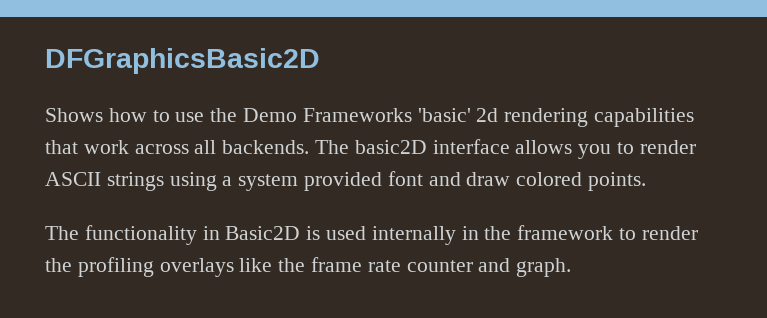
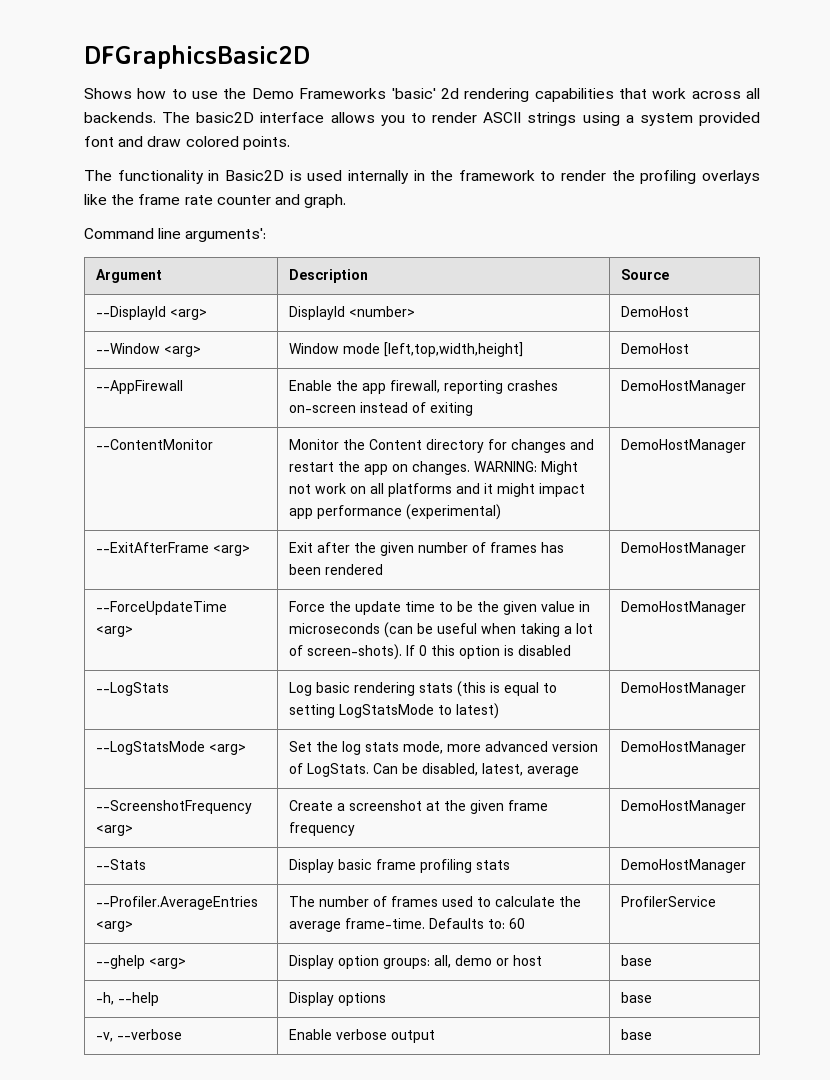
(572, 267) none -> [84,228,267,242] [95,269,162,283] [288,269,368,283] [620,269,669,280] [95,306,207,320] [288,306,415,320] [620,306,689,317] [95,343,201,357] [288,342,523,357] [620,343,689,354] [95,380,183,394] [288,380,558,394] [288,402,473,416] [620,380,746,394] [95,439,213,450] [288,439,594,453] [288,461,578,475] [288,483,585,497] [288,504,501,520] [620,439,746,453] [95,542,250,556] [288,542,564,556] [288,564,383,575] [620,542,746,556] [95,601,227,615] [95,626,133,637] [288,601,590,615] [288,622,593,638] [288,644,571,660] [620,601,746,615] [95,682,169,696] [288,681,557,697] [288,703,499,719] [620,682,746,696] [95,741,246,755] [288,741,598,755] [288,763,579,777] [620,741,746,755] [95,800,252,814] [95,825,133,836] [288,800,548,814] [288,822,355,836] [620,800,746,814] [95,859,146,870] [288,859,510,873] [620,859,746,873] [95,896,258,910] [95,921,133,932] [288,896,581,907] [288,918,525,932] [620,896,716,907] [95,955,186,969] [288,955,542,969] [620,955,652,966] [95,992,159,1006] [288,992,386,1006] [620,992,652,1003] [95,1029,182,1042] [288,1029,435,1043] [620,1029,652,1040] // Command line arguments': // Argument | Description | Source // --DisplayId <arg> | DisplayId <number> | DemoHost // --Window <arg> | Window mode [left,top,width,height] | DemoHost // --AppFirewall | Enable the app firewall, reporting crashes on-screen instead of exiting | DemoHostManager // --ContentMonitor | Monitor the Content directory for changes and restart the app on changes. WARNING: Might not work on all platforms and it might impact app performance (experimental) | DemoHostManager // --ExitAfterFrame <arg> | Exit after the given number of frames has been rendered | DemoHostManager // --ForceUpdateTime <arg> | Force the update time to be the given value in microseconds (can be useful when taking a lot of screen-shots). If 0 this option is disabled | DemoHostManager // --LogStats | Log basic rendering stats (this is equal to setting LogStatsMode to latest) | DemoHostManager // --LogStatsMode <arg> | Set the log stats mode, more advanced version of LogStats. Can be disabled, latest, average | DemoHostManager // --ScreenshotFrequency <arg> | Create a screenshot at the given frame frequency | DemoHostManager // --Stats | Display basic frame profiling stats | DemoHostManager // --Profiler.AverageEntries <arg> | The number of frames used to calculate the average frame-time. Defaults to: 60 | ProfilerService // --ghelp <arg> | Display option groups: all, demo or host | base // -h, --help | Display options | base // -v, --verbose | Enable verbose output | base

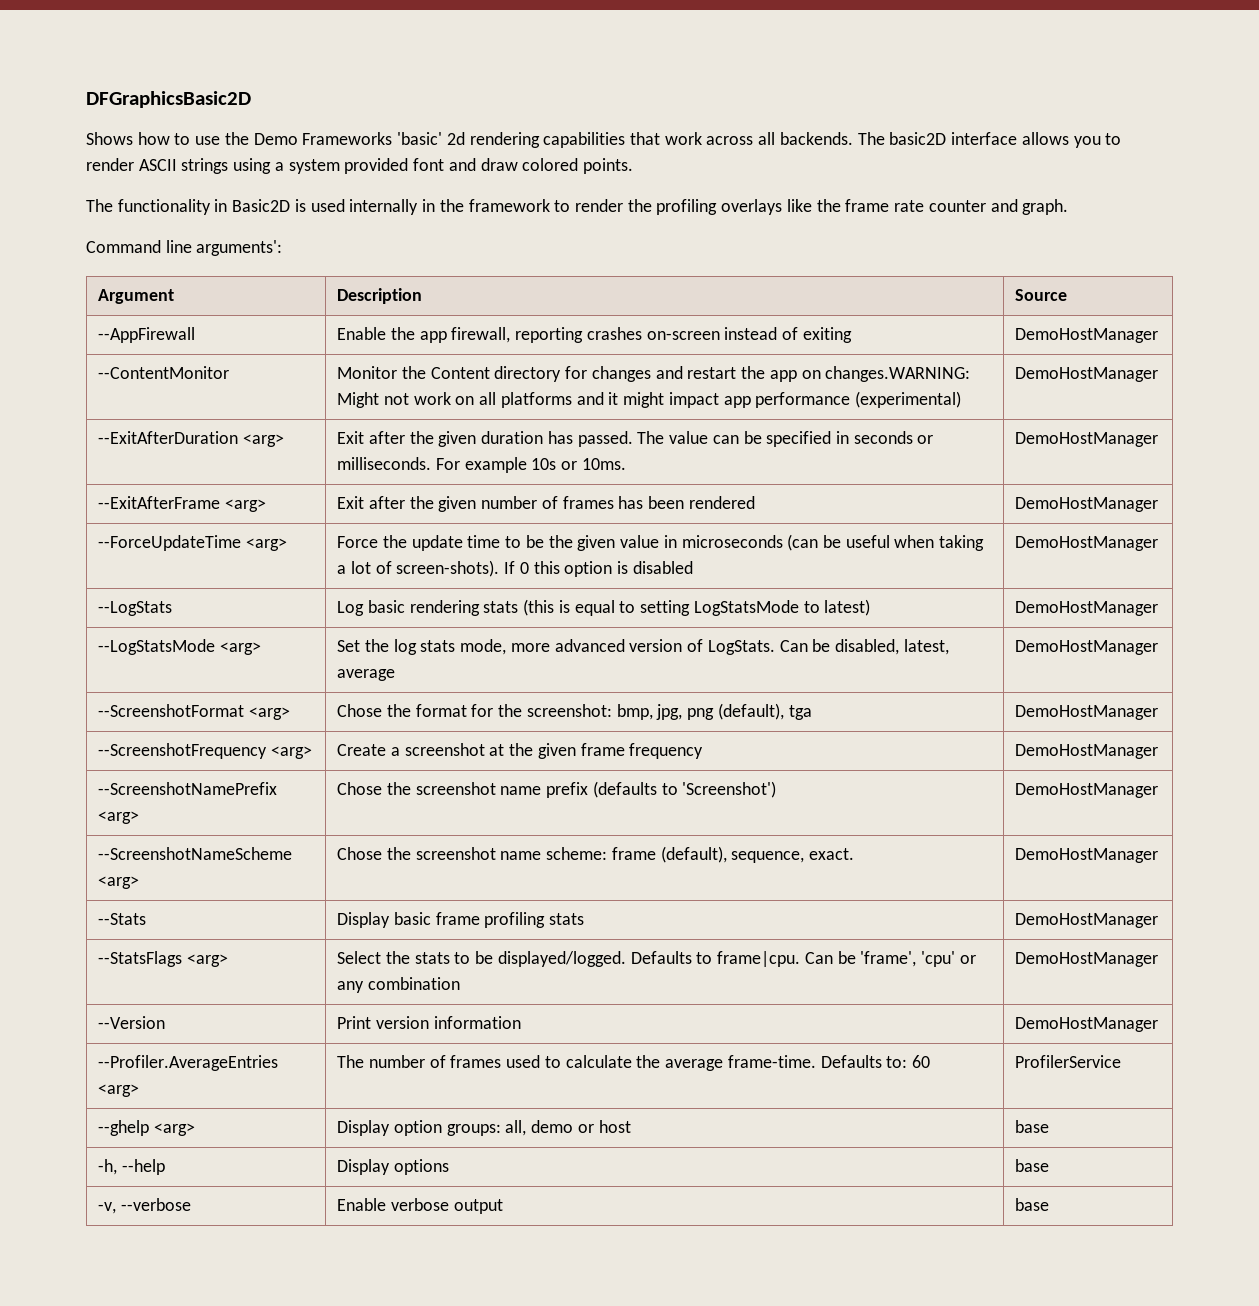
[95,306,207,320] [288,306,415,320] [620,306,689,317] [95,343,201,357] [288,342,523,357] [620,343,689,354] // --DisplayId <arg> | DisplayId <number> | DemoHost // --Window <arg> | Window mode [left,top,width,height] | DemoHost -> (1068, 295) none
[411,461,537,475] changes. WARNING: -> [825,366,971,382] changes.WARNING:
(746, 446) none -> [98,431,284,447] [337,431,934,447] [337,457,626,473] [1015,432,1159,447] // --ExitAfterDuration <arg> | Exit after the given duration has passed. The value can be specified in seconds or milliseconds. For example 10s or 10ms. | DemoHostManager
(746, 748) none -> [98,704,290,720] [337,703,812,720] [1015,705,1159,720] // --ScreenshotFormat <arg> | Chose the format for the screenshot: bmp, jpg, png (default), tga | DemoHostManager
(746, 807) none -> [98,782,278,795] [98,811,140,824] [337,781,777,798] [1015,783,1159,798] [98,847,293,860] [98,876,140,889] [337,846,855,863] [1015,848,1159,863] // --ScreenshotNamePrefix <arg> | Chose the screenshot name prefix (defaults to 'Screenshot') | DemoHostManager // --ScreenshotNameScheme <arg> | Chose the screenshot name scheme: frame (default), sequence, exact. | DemoHostManager
(746, 866) none -> [98,951,228,967] [337,951,976,967] [337,977,460,993] [1015,952,1159,967] [98,1016,166,1029] [337,1016,521,1029] [1015,1017,1159,1032] // --StatsFlags <arg> | Select the stats to be displayed/logged. Defaults to frame|cpu. Can be 'frame', 'cpu' or any combination | DemoHostManager // --Version | Print version information | DemoHostManager

